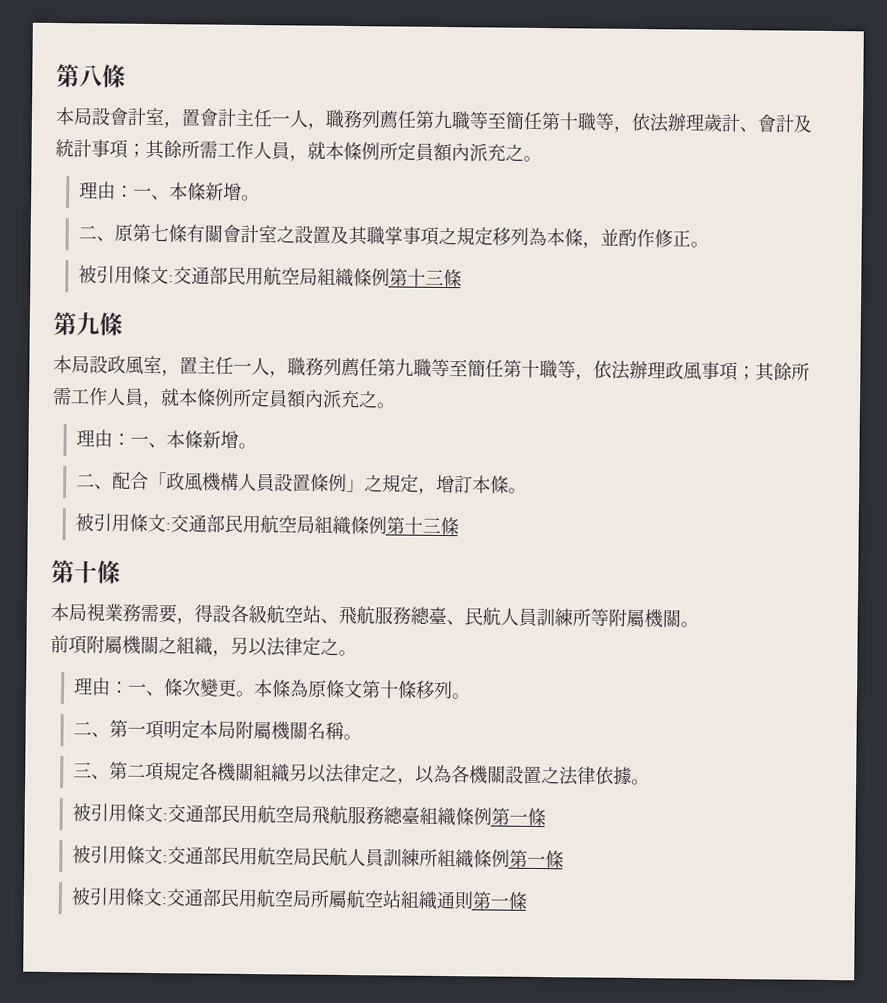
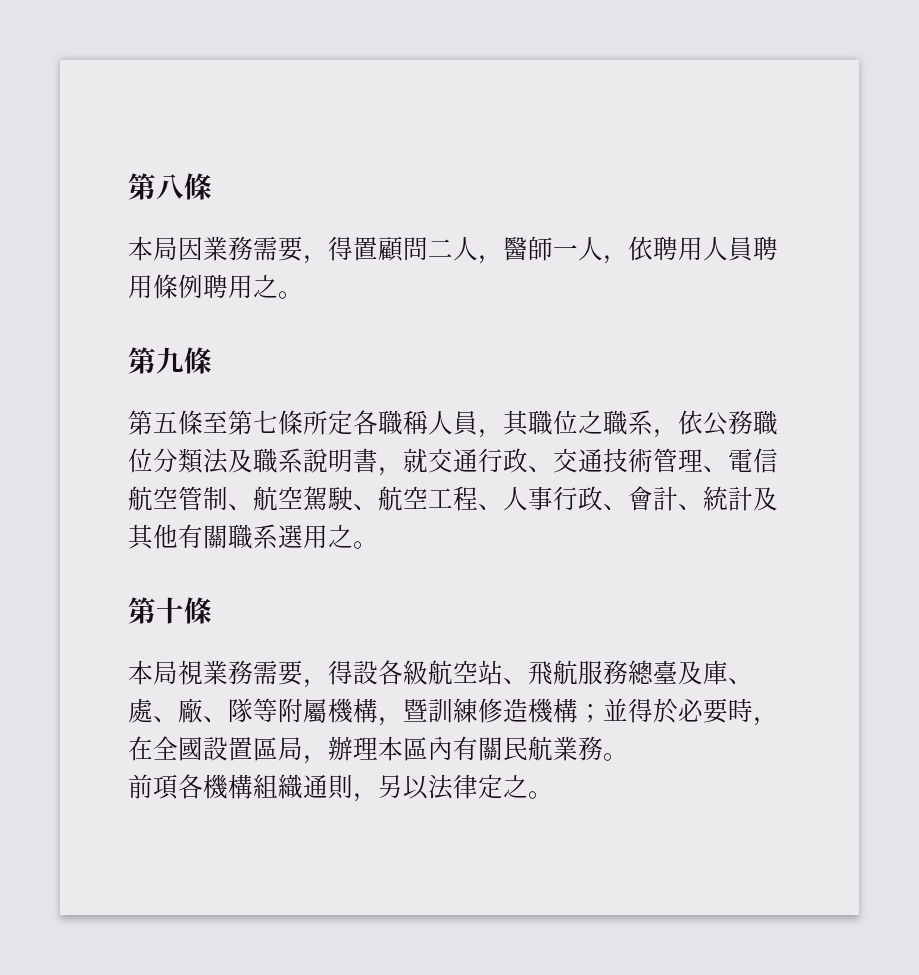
[91,107,813,133] [55,138,542,163] [78,181,260,202] [77,223,709,249] [77,265,462,288] [53,311,123,336] [53,354,810,382] [52,386,396,409] [75,429,257,450] [75,471,527,495] [74,513,459,536] 設會計室，置會計主任一人，職務列薦任第九職等至簡任第十職等，依法辦理歲計、會計及統計事項；其餘所需工作人員，就本條例所定員額內派充之。 // 理由：一、本條新增。 // 二、原第七條有關會計室之設置及其職掌事項之規定移列為本條，並酌作修正。 // 被引用條文:交通部民用航空局組織條例第十三條 // 第九條 // 本局設政風室，置主任一人，職務列薦任第九職等至簡任第十職等，依法辦理政風事項；其餘所需工作人員，就本條例所定員額內派充之。 // 理由：一、本條新增。 // 二、配合「政風機構人員設置條例」之規定，增訂本條。 // 被引用條文:交通部民用航空局組織條例第十三條 -> [178,236,778,264] [128,274,303,299] [128,347,212,374] [128,410,778,438] [128,448,778,476] [128,486,778,511] [128,524,378,550] 因業務需要，得置顧問二人，醫師一人，依聘用人員聘用條例聘用之。 // 第九條 // 第五條至第七條所定各職稱人員，其職位之職系，依公務職位分類法及職系說明書，就交通行政、交通技術管理、電信航空管制、航空駕駛、航空工程、人事行政、會計、統計及其他有關職系選用之。
[446,607,699,629] [50,634,357,657] [72,677,471,700] [72,719,362,741] [72,761,650,786] [71,803,546,827] [71,845,564,869] [70,887,527,911] 、民航人員訓練所等附屬機關。 // 前項附屬機關之組織，另以法律定之。 // 理由：一、條次變更。本條為原條文第十條移列。 // 二、第一項明定本局附屬機關名稱。 // 三、第二項規定各機關組織另以法律定之，以為各機關設置之法律依據。 // 被引用條文:交通部民用航空局飛航服務總臺組織條例第一條 // 被引用條文:交通部民用航空局民航人員訓練所組織條例第一條 // 被引用條文:交通部民用航空局所屬航空站組織通則第一條 -> [678,660,753,685] [128,698,778,726] [128,736,628,764] [128,774,553,802] 及庫、處、廠、隊等附屬機構，暨訓練修造機構；並得於必要時，在全國設置區局，辦理本區內有關民航業務。 // 前項各機構組織通則，另以法律定之。

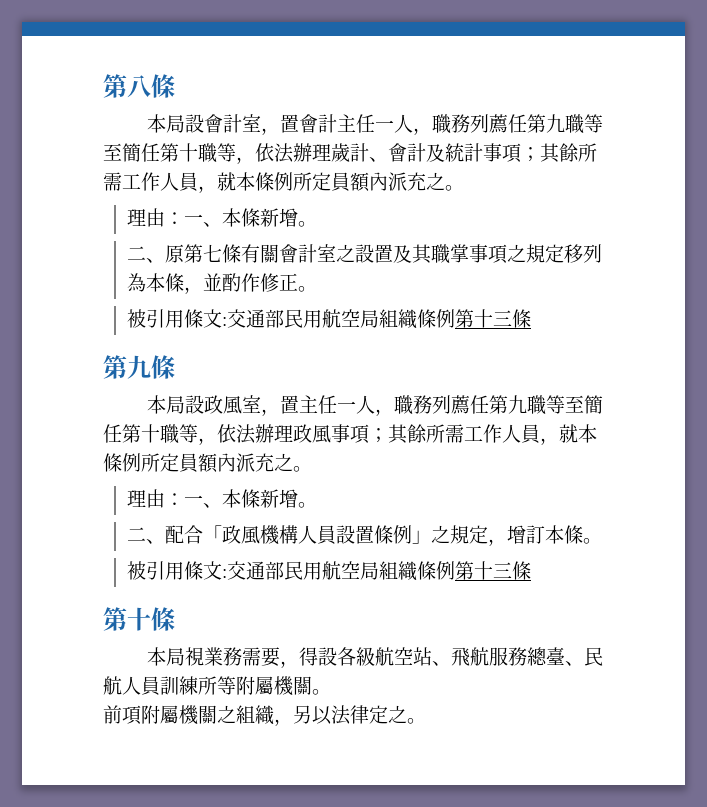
[178,236,778,264] [128,274,303,299] [128,347,212,374] [128,410,778,438] [128,448,778,476] [128,486,778,511] [128,524,378,550] 因業務需要，得置顧問二人，醫師一人，依聘用人員聘用條例聘用之。 // 第九條 // 第五條至第七條所定各職稱人員，其職位之職系，依公務職位分類法及職系說明書，就交通行政、交通技術管理、電信航空管制、航空駕駛、航空工程、人事行政、會計、統計及其他有關職系選用之。 -> [185,114,604,135] [103,143,597,164] [103,172,464,193] [126,208,317,227] [126,244,602,264] [126,273,317,294] [126,309,531,329] [103,355,175,379] [147,395,604,416] [103,424,597,445] [103,453,312,473] [126,489,317,508] [126,525,602,546] [126,561,531,581] 設會計室，置會計主任一人，職務列薦任第九職等至簡任第十職等，依法辦理歲計、會計及統計事項；其餘所需工作人員，就本條例所定員額內派充之。 // 理由：一、本條新增。 // 二、原第七條有關會計室之設置及其職掌事項之規定移列為本條，並酌作修正。 // 被引用條文:交通部民用航空局組織條例第十三條 // 第九條 // 本局設政風室，置主任一人，職務列薦任第九職等至簡任第十職等，依法辦理政風事項；其餘所需工作人員，就本條例所定員額內派充之。 // 理由：一、本條新增。 // 二、配合「政風機構人員設置條例」之規定，增訂本條。 // 被引用條文:交通部民用航空局組織條例第十三條
[678,660,753,685] [128,698,778,726] [128,736,628,764] [128,774,353,800] 及庫、處、廠、隊等附屬機構，暨訓練修造機構；並得於必要時，在全國設置區局，辦理本區內有關民航業務。 // 前項各機構組織通則 -> [565,647,604,666] [103,676,331,696] [103,705,274,725] 、民航人員訓練所等附屬機關。 // 前項附屬機關之組織

